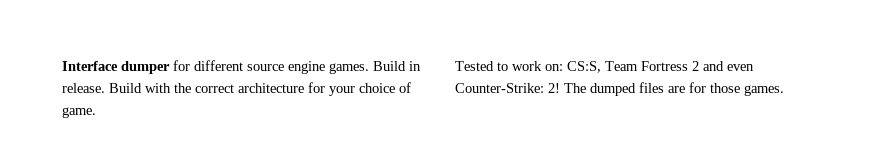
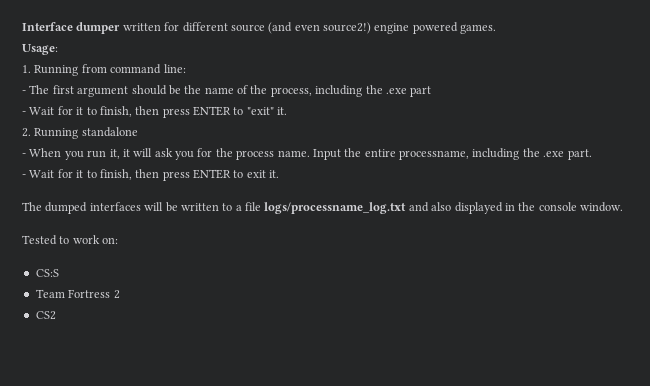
(170, 67) none -> [122,23,161,31] written
[288,61,421,74] [62,82,411,96] [62,107,96,118] engine games. Build in release. Build with the correct architecture for your choice of game. -> [268,22,497,34] [22,44,58,55] [22,64,186,76] [22,85,432,97] [22,106,288,118] [22,127,138,139] [22,148,592,160] [22,169,280,181] [22,202,623,214] (and even source2!) engine powered games. // Usage: // 1. Running from command line: // - The first argument should be the name of the process, including the .exe part // - Wait for it to finish, then press ENTER to "exit" it. // 2. Running standalone // - When you run it, it will ask you for the process name. Input the entire processname, including the .exe part. // - Wait for it to finish, then press ENTER to exit it. // The dumped interfaces will be written to a file logs/processname_log.txt and also displayed in the console window.
[567,61,601,73] CS:S, -> [35,269,59,277] // CS:S //
[703,61,754,71] [455,82,784,96] and even Counter-Strike: 2! The dumped files are for those games. -> [35,311,56,320] // CS2

